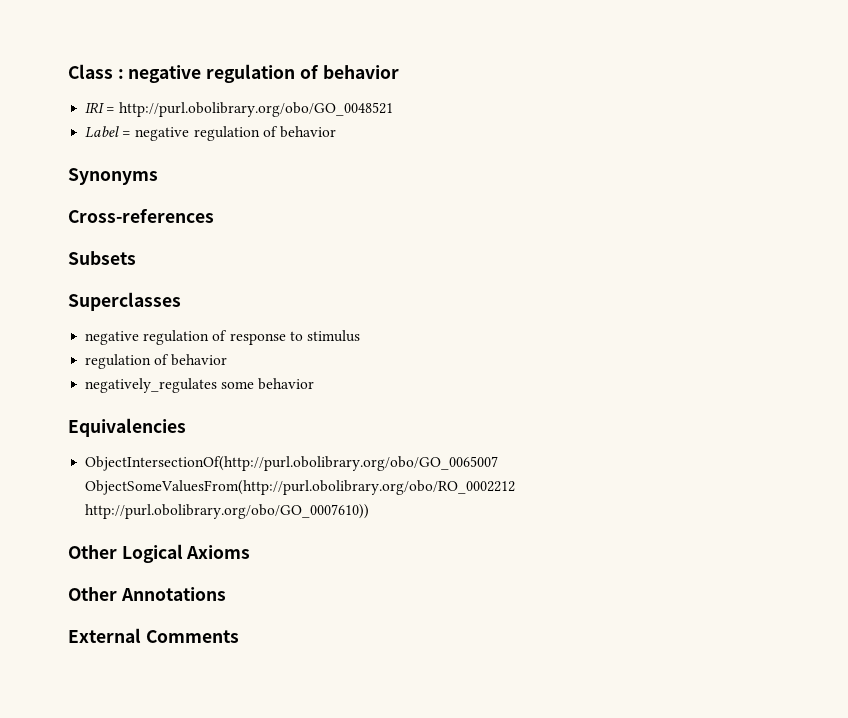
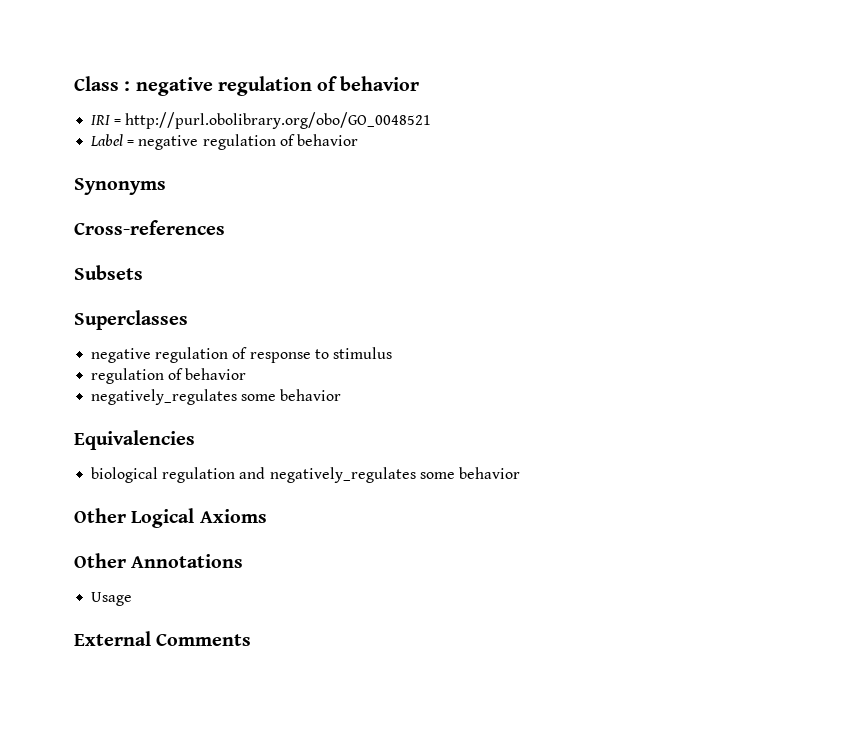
[85,456,499,471] [85,480,516,495] [85,504,370,519] ObjectIntersectionOf(http://purl.obolibrary.org/obo/GO_0065007 ObjectSomeValuesFrom(http://purl.obolibrary.org/obo/RO_0002212 http://purl.obolibrary.org/obo/GO_0007610)) -> [91,467,520,483] biological regulation and negatively_regulates some behavior
(226, 594) none -> [91,592,133,606] // Usage

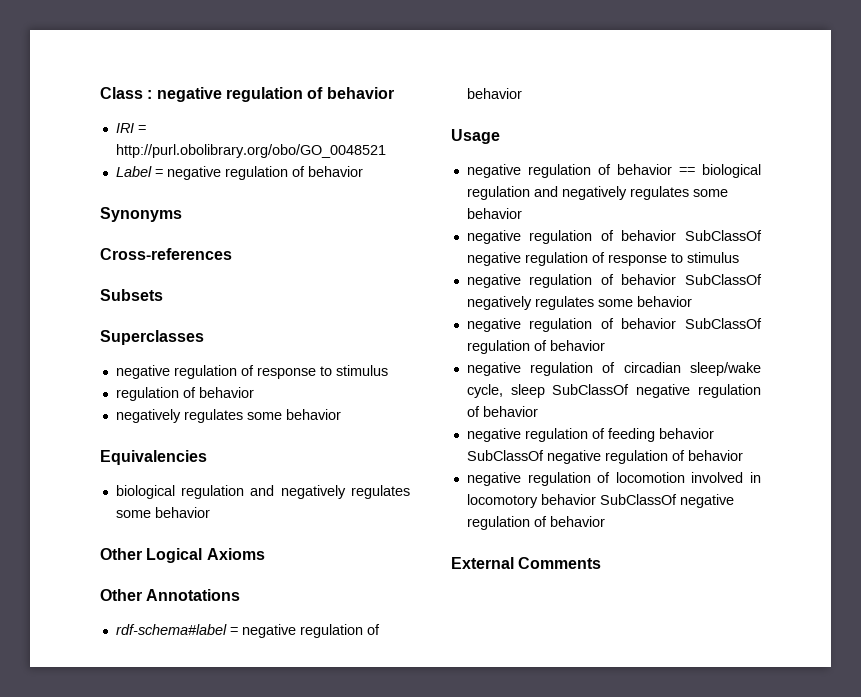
[91,389,238,405] negatively_regulates -> [115,409,243,423] negatively regulates
[269,467,416,483] negatively_regulates -> [280,485,410,499] negatively regulates
[91,592,133,606] Usage -> [115,624,380,638] [466,88,522,99] [451,129,500,144] [466,164,761,178] [466,186,728,200] [466,208,522,219] [466,230,762,244] [466,252,739,266] [466,274,762,288] [466,296,692,310] [466,318,762,332] [466,340,605,354] [466,362,761,376] [466,384,761,398] [466,406,538,417] [466,428,714,442] [466,450,743,464] [466,472,761,486] [466,494,734,508] [466,516,605,530] rdf-schema#label = negative regulation of behavior // Usage // negative regulation of behavior == biological regulation and negatively regulates some behavior // negative regulation of behavior SubClassOf negative regulation of response to stimulus // negative regulation of behavior SubClassOf negatively regulates some behavior // negative regulation of behavior SubClassOf regulation of behavior // negative regulation of circadian sleep/wake cycle, sleep SubClassOf negative regulation of behavior // negative regulation of feeding behavior SubClassOf negative regulation of behavior // negative regulation of locomotion involved in locomotory behavior SubClassOf negative regulation of behavior

